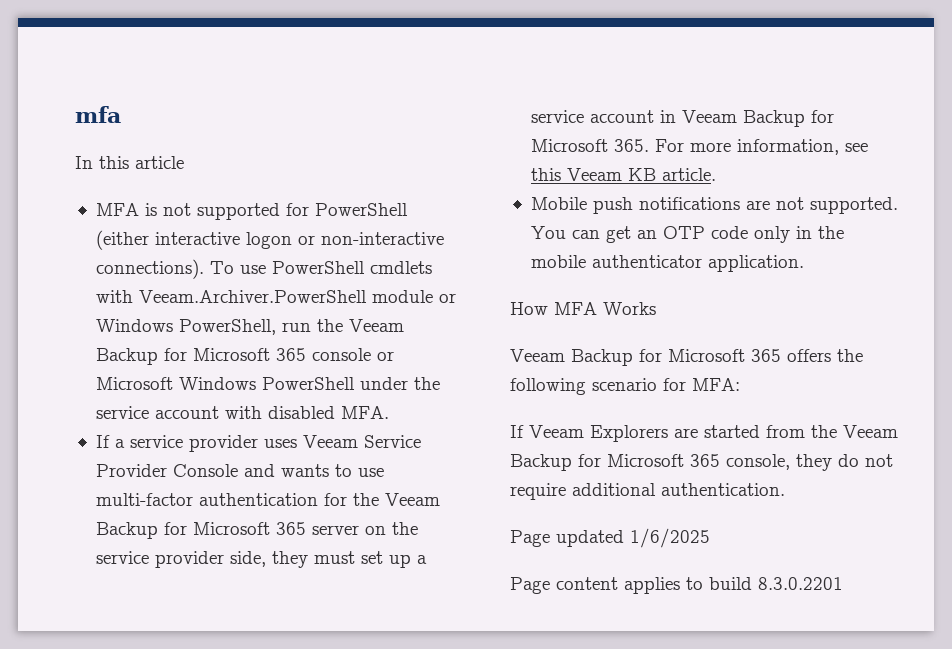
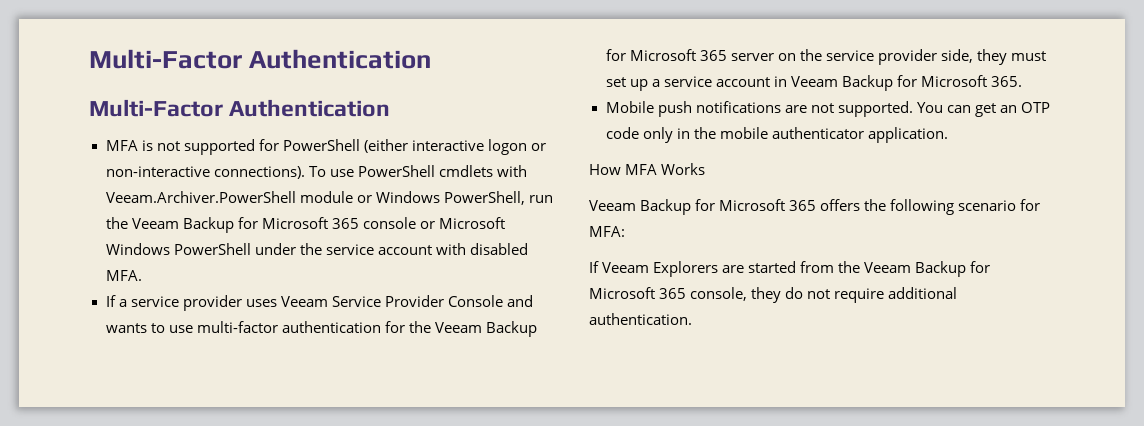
[75,106,121,123] [75,156,184,169] mfa // In this article -> [89,49,432,69] [89,99,391,117] Multi-Factor Authentication // Multi-Factor Authentication
[654,139,868,155] [530,168,716,181] For more information, see this Veeam KB article. -> (1022, 81) none
[510,528,710,548] [510,577,843,594] // Page updated 1/6/2025 // Page content applies to build 8.3.0.2201 -> (692, 319) none

